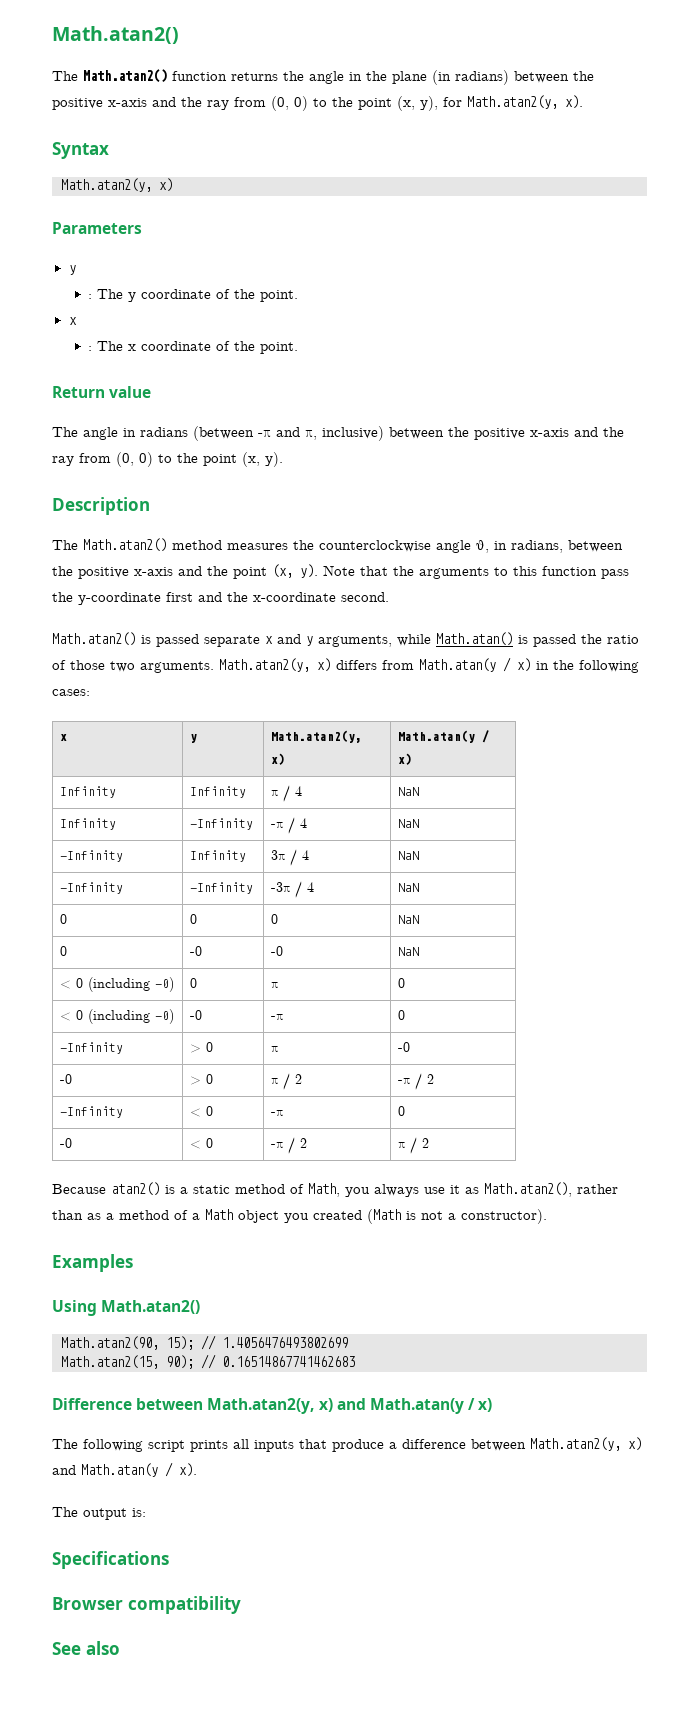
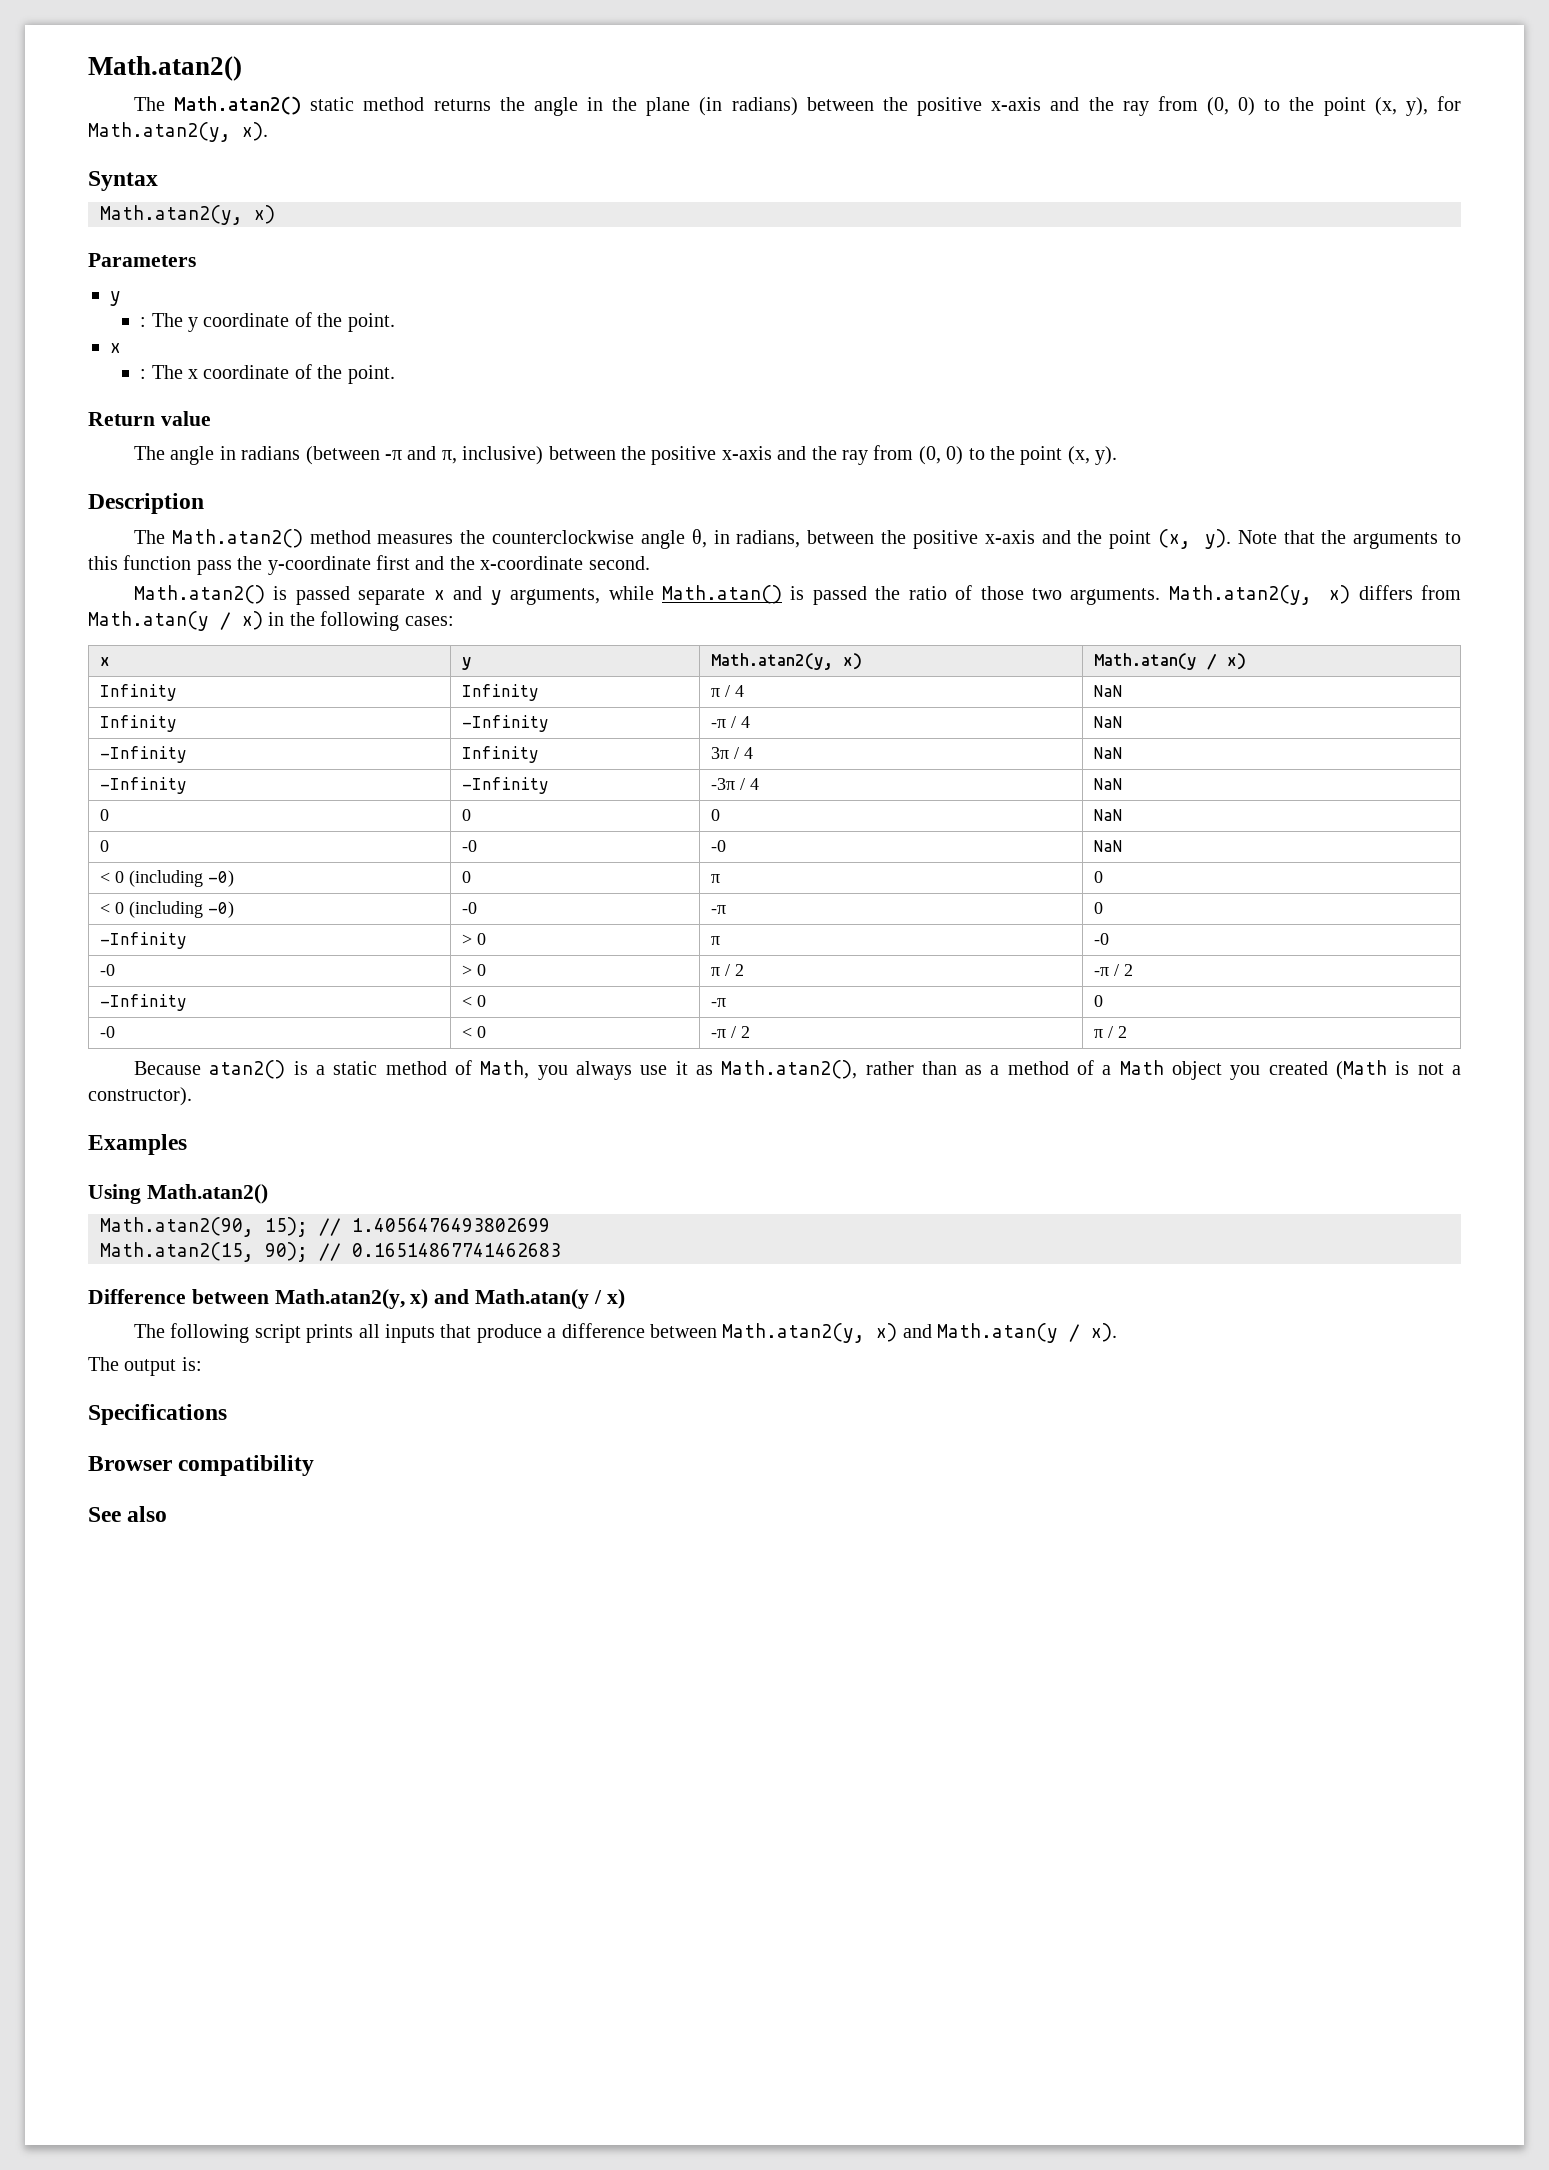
[172,71,227,81] function -> [310,97,425,111] static method

